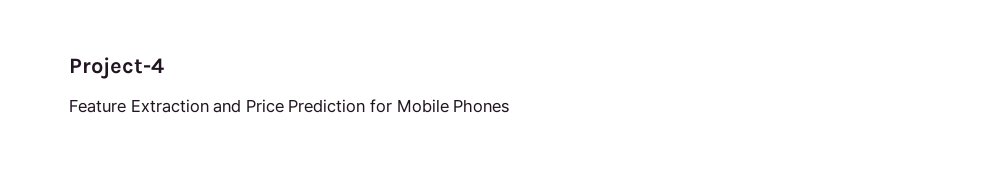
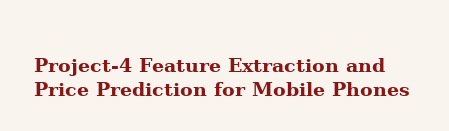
(164, 68) // -> (132, 67) none

